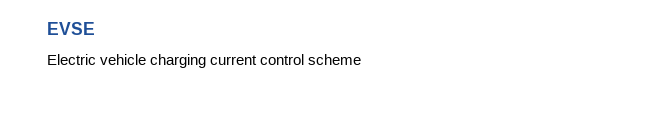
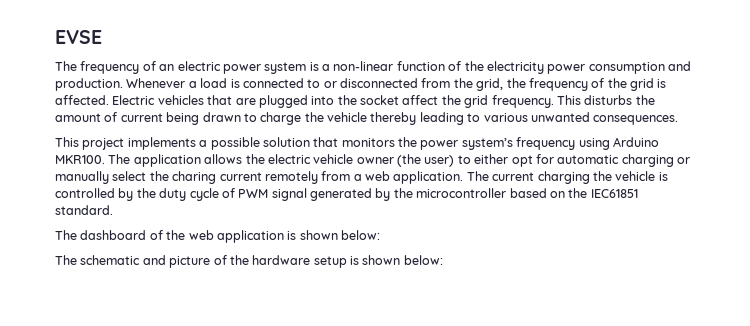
[47,54,362,68] Electric vehicle charging current control scheme -> [55,61,691,74] [55,78,667,91] [55,95,655,108] [55,112,679,125] [55,137,659,150] [55,154,690,167] [55,171,668,184] [55,188,638,201] [55,205,113,215] [55,230,380,243] [55,255,443,268] The frequency of an electric power system is a non-linear function of the electricity power consumption and production. Whenever a load is connected to or disconnected from the grid, the frequency of the grid is affected. Electric vehicles that are plugged into the socket affect the grid frequency. This disturbs the amount of current being drawn to charge the vehicle thereby leading to various unwanted consequences. // This project implements a possible solution that monitors the power system’s frequency using Arduino MKR100. The application allows the electric vehicle owner (the user) to either opt for automatic charging or manually select the charing current remotely from a web application. The current charging the vehicle is controlled by the duty cycle of PWM signal generated by the microcontroller based on the IEC61851 standard. // The dashboard of the web application is shown below: // The schematic and picture of the hardware setup is shown below:

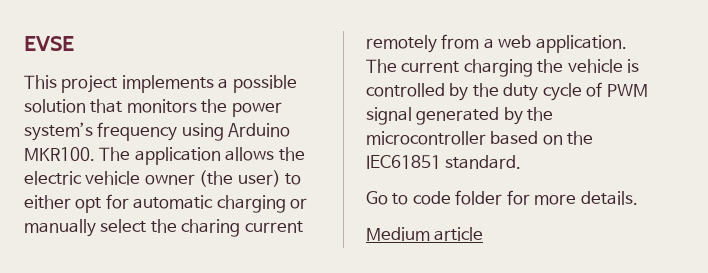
[55,61,691,74] [55,78,667,91] [55,95,655,108] [55,112,679,125] // The frequency of an electric power system is a non-linear function of the electricity power consumption and production. Whenever a load is connected to or disconnected from the grid, the frequency of the grid is affected. Electric vehicles that are plugged into the socket affect the grid frequency. This disturbs the amount of current being drawn to charge the vehicle thereby leading to various unwanted consequences. -> (74, 43) none
[55,230,380,243] [55,255,443,268] The dashboard of the web application is shown below: // The schematic and picture of the hardware setup is shown below: -> [366,190,638,205] [366,227,484,241] Go to code folder for more details. // Medium article

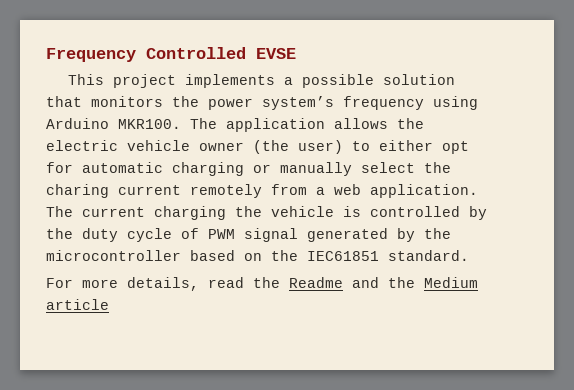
(24, 43) none -> [46,47,246,62] Frequency Controlled
[366,190,638,205] Go to code folder for more details. // -> [46,277,415,291] For more details, read the Readme and the

